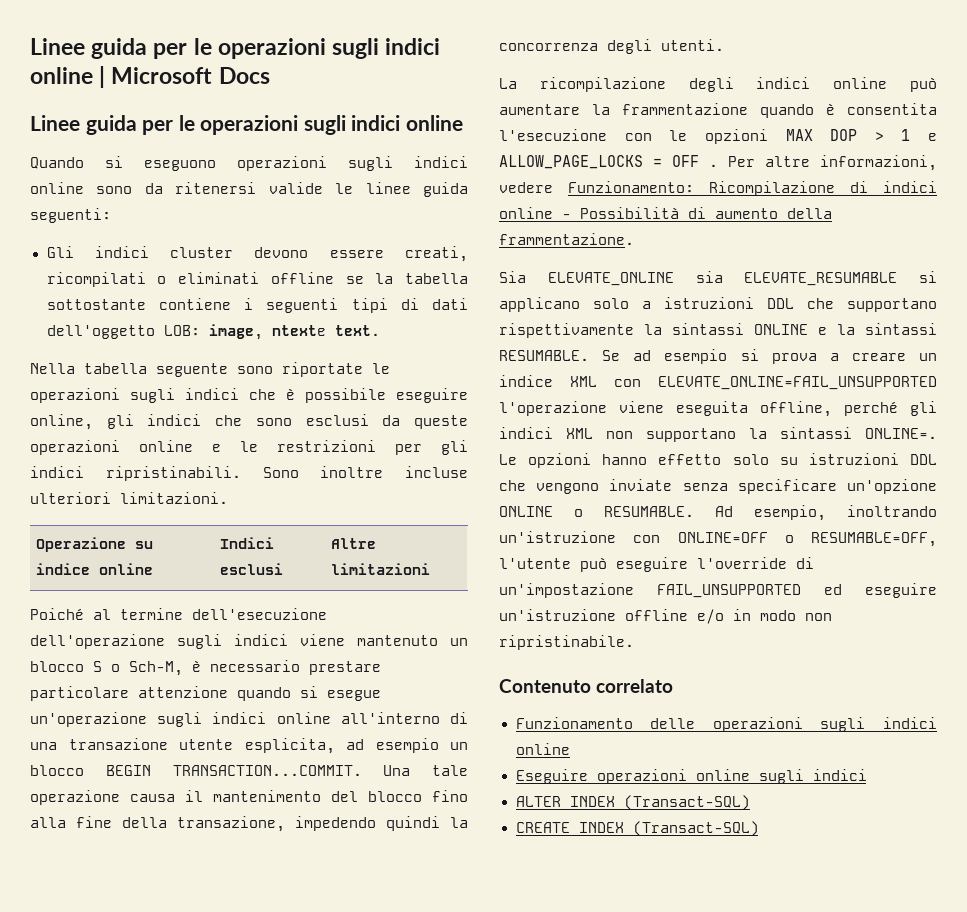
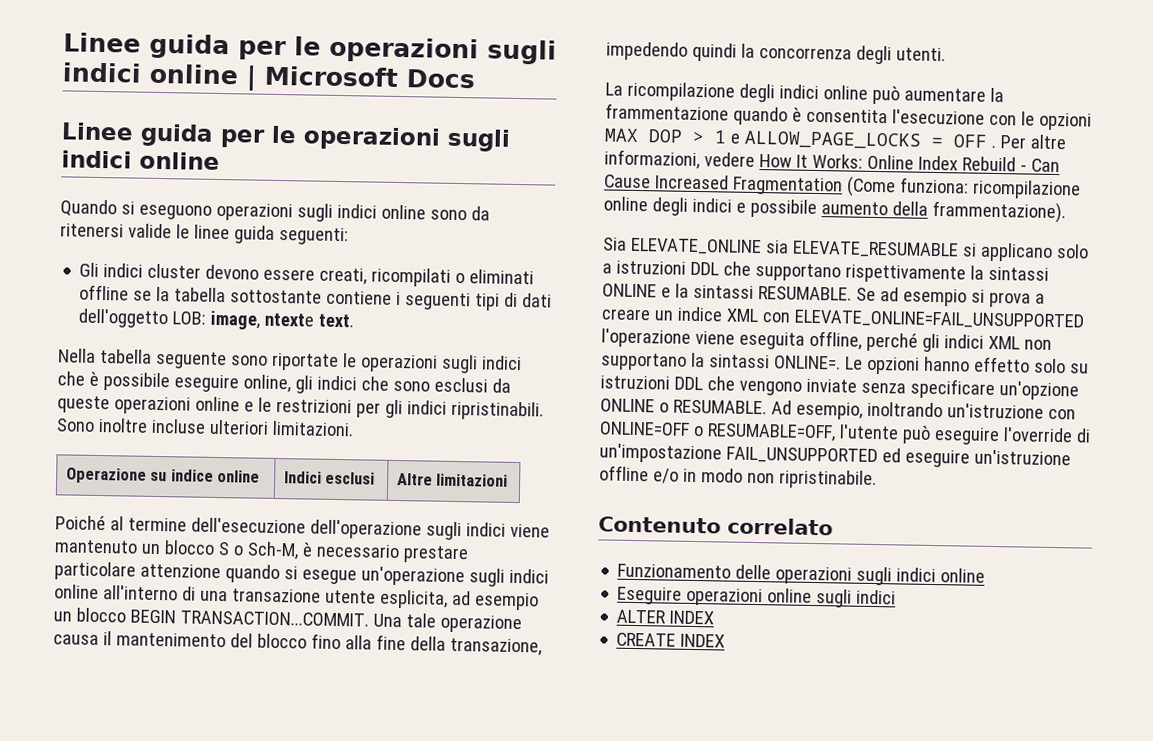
[568,181,937,196] [499,207,706,219] Funzionamento: Ricompilazione di indici online - Possibilità di -> [758,153,1060,173] [604,174,1081,200] [603,196,817,219] How It Works: Online Index Rebuild - Can Cause Increased Fragmentation (Come funziona: ricompilazione online degli indici e possibile
[499,233,634,245] frammentazione. -> [931,200,1066,224] frammentazione).
[623,795,750,810] (Transact-SQL) -> (715, 617) none
[632,821,759,836] (Transact-SQL) -> (726, 640) none

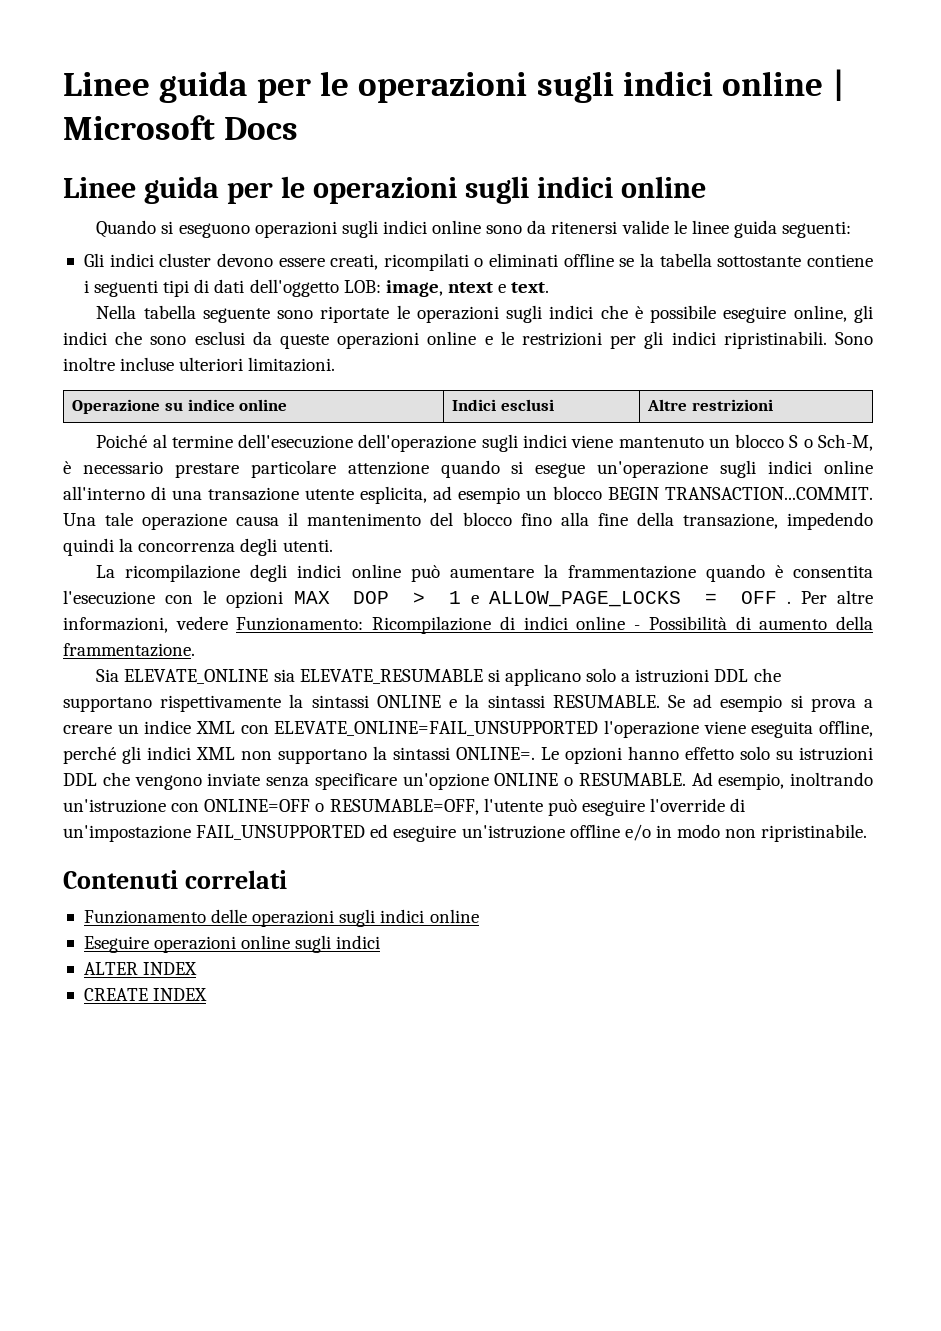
[264,312,315,327] ntexte -> [447,282,507,293] ntext e
[436,473,509,487] limitazioni -> [692,399,774,411] restrizioni
[758,153,1060,173] [604,174,1081,200] [603,196,817,219] How It Works: Online Index Rebuild - Can Cause Increased Fragmentation (Come funziona: ricompilazione online degli indici e possibile -> [236,616,751,634] Funzionamento: Ricompilazione di indici online - Possibilità di
[931,200,1066,224] frammentazione). -> [63,643,195,657] frammentazione.
[598,516,833,536] Contenuto correlato -> [63,870,287,889] Contenuti correlati

